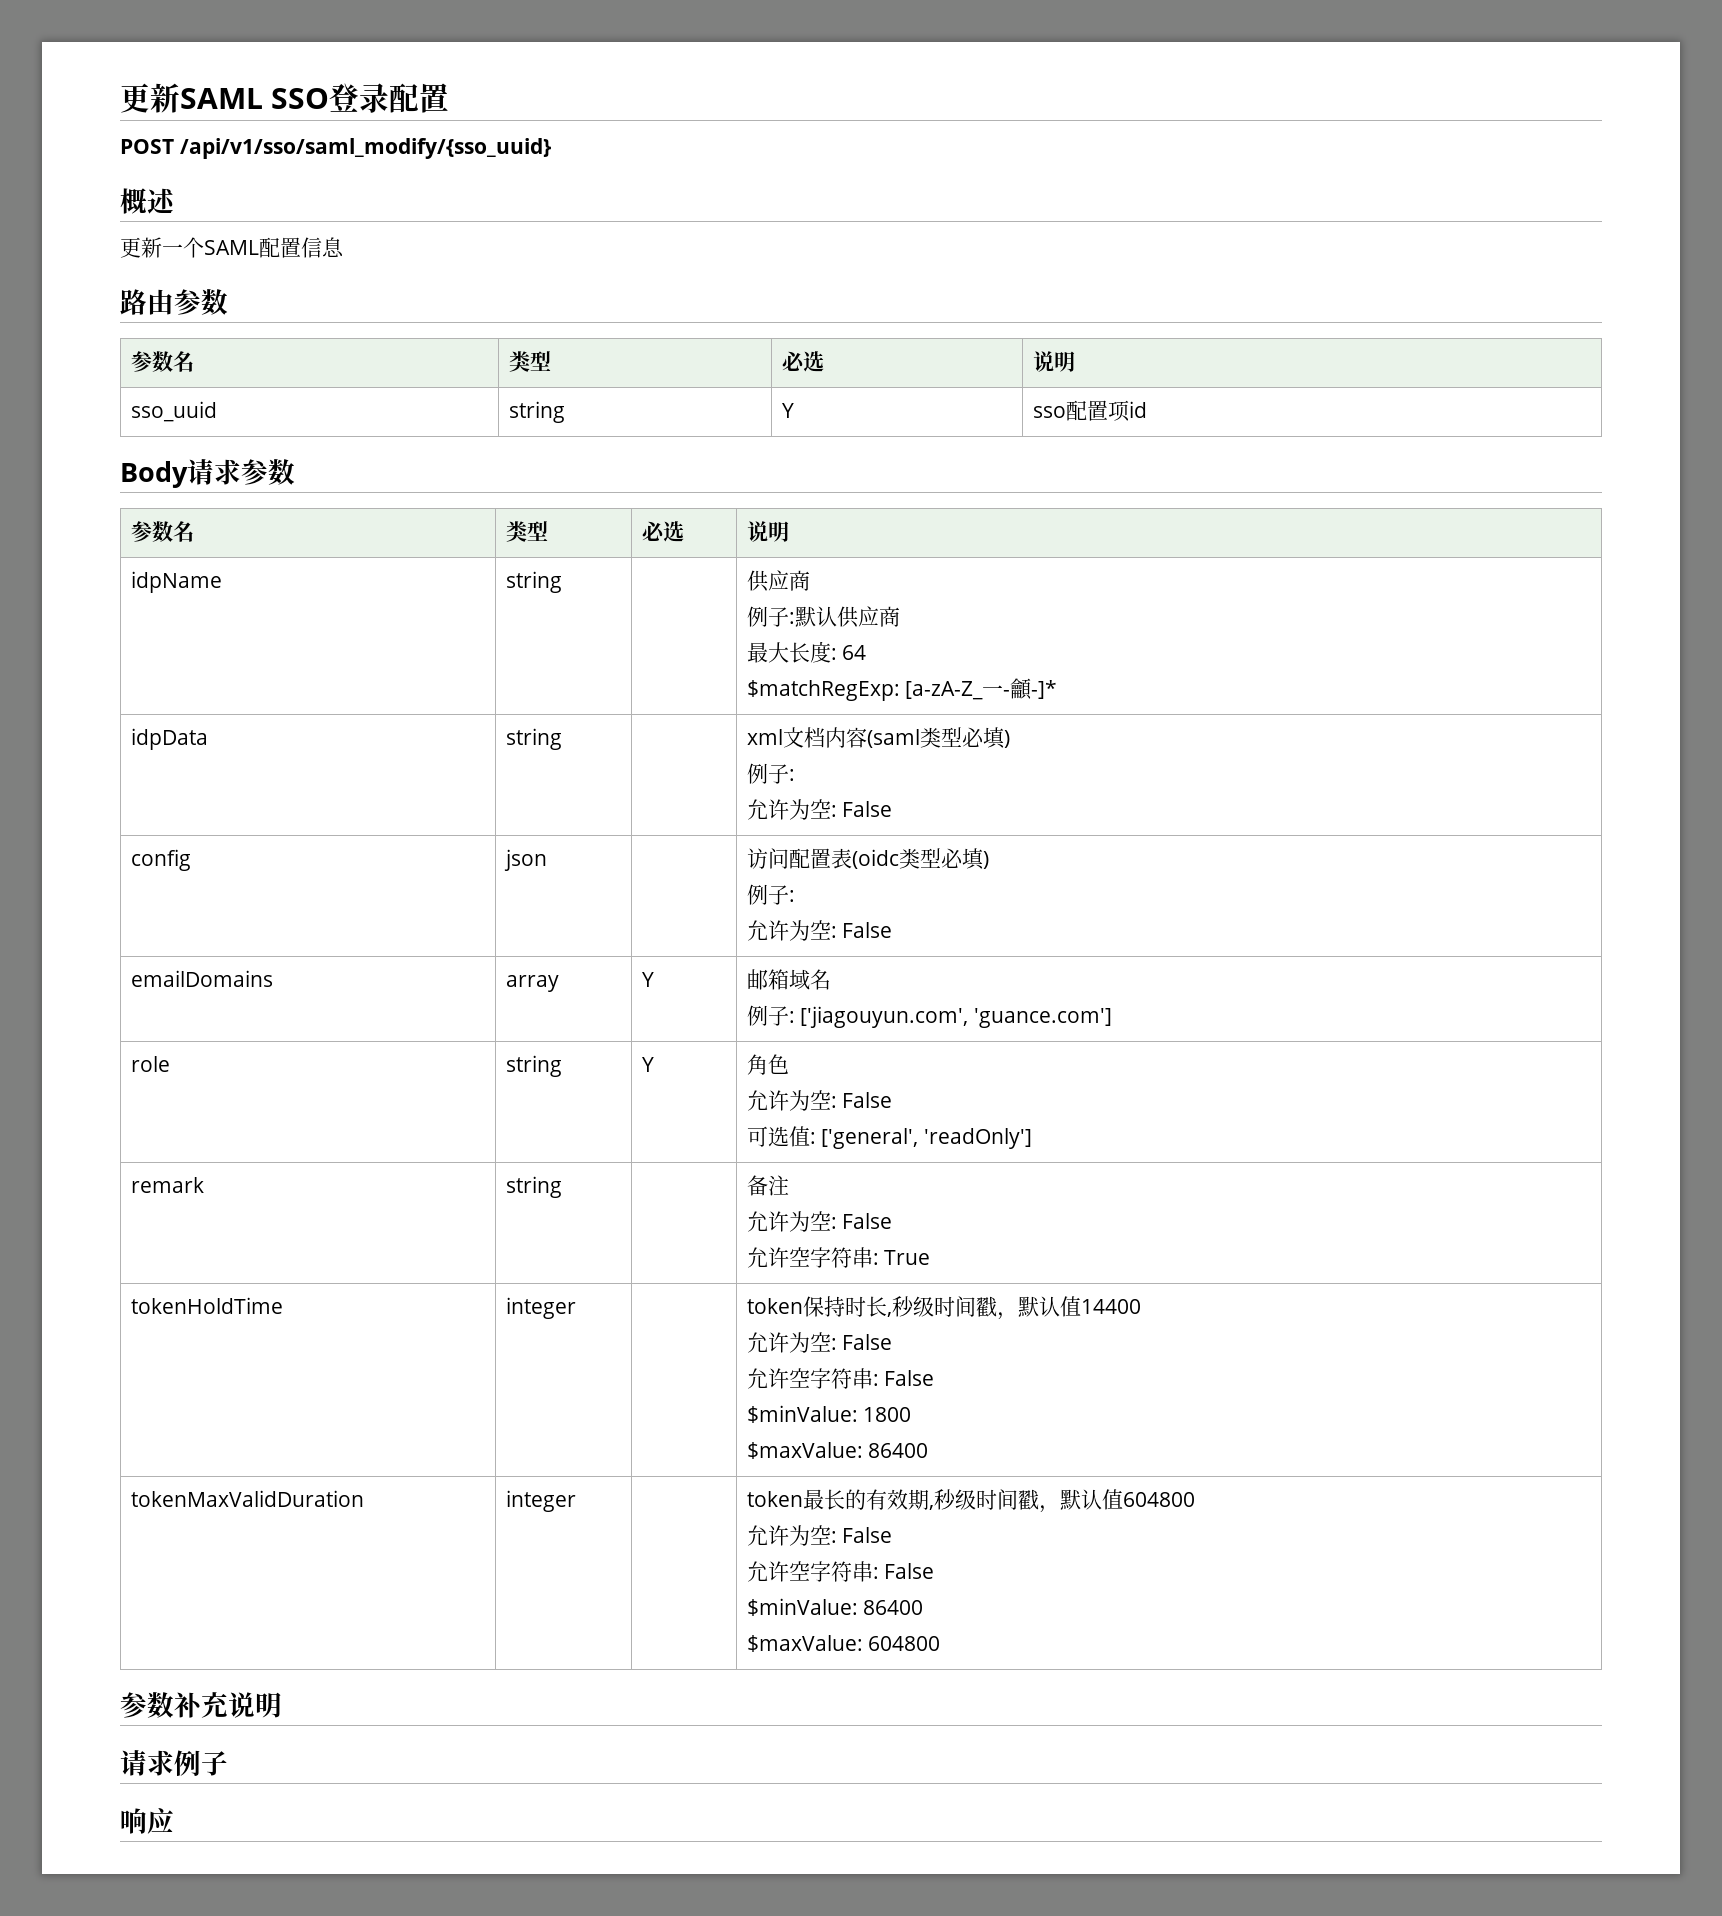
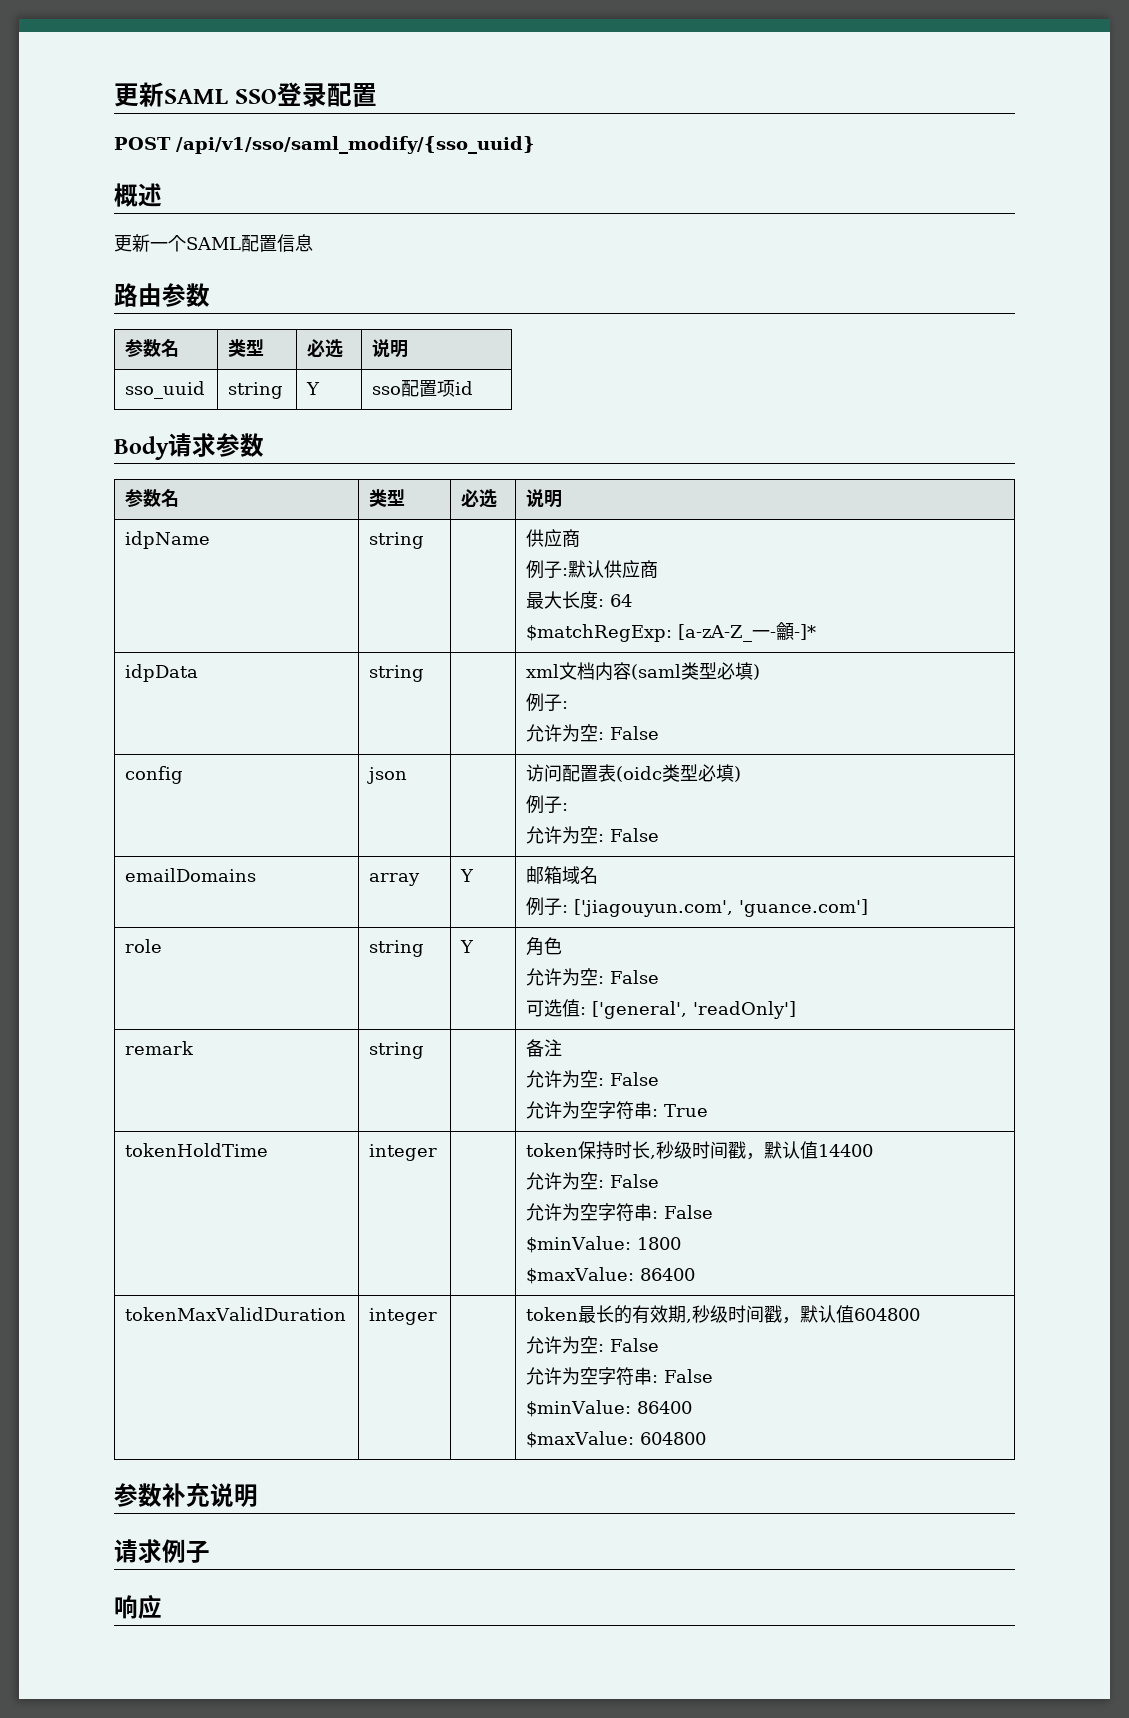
(789, 1257) none -> [562,1101,581,1119] 为
(789, 1378) none -> [562,1203,581,1221] 为
(789, 1571) none -> [562,1367,581,1385] 为

